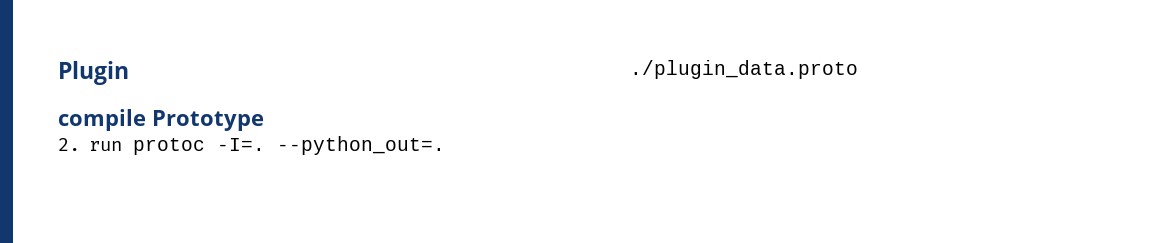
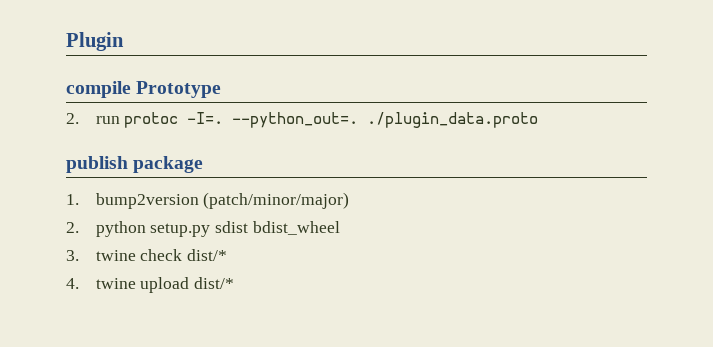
(859, 69) none -> [66,156,204,173] [66,192,350,209] [66,221,340,237] [66,249,228,261] [66,277,235,293] // publish package // 1. bump2version (patch/minor/major) // 2. python setup.py sdist bdist_wheel // 3. twine check dist/* // 4. twine upload dist/*

